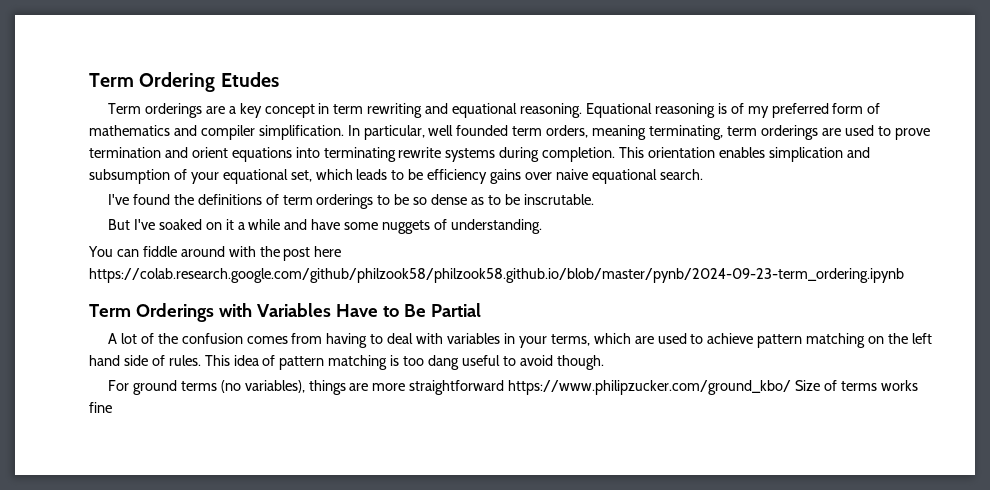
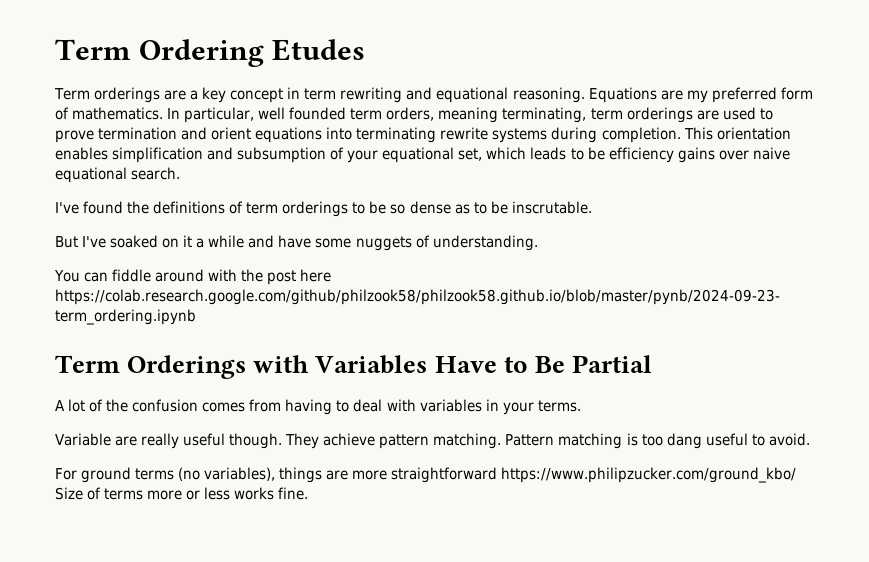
[585,103,881,118] [89,125,344,140] Equational reasoning is of my preferred form of mathematics and compiler simplification. -> [588,87,813,103] [55,107,164,120] Equations are my preferred form of mathematics.
[768,147,843,162] simplication -> [112,147,204,163] simplification
[550,333,932,348] [89,355,325,370] terms, which are used to achieve pattern matching on the left hand side of rules. This idea of pattern -> [537,400,581,412] [55,433,555,449] terms. // Variable are really useful though. They achieve pattern matching. Pattern
[519,355,604,370] avoid though. -> [768,433,810,446] avoid.
[880,380,918,391] [89,402,112,413] works fine -> [147,487,309,500] more or less works fine.

